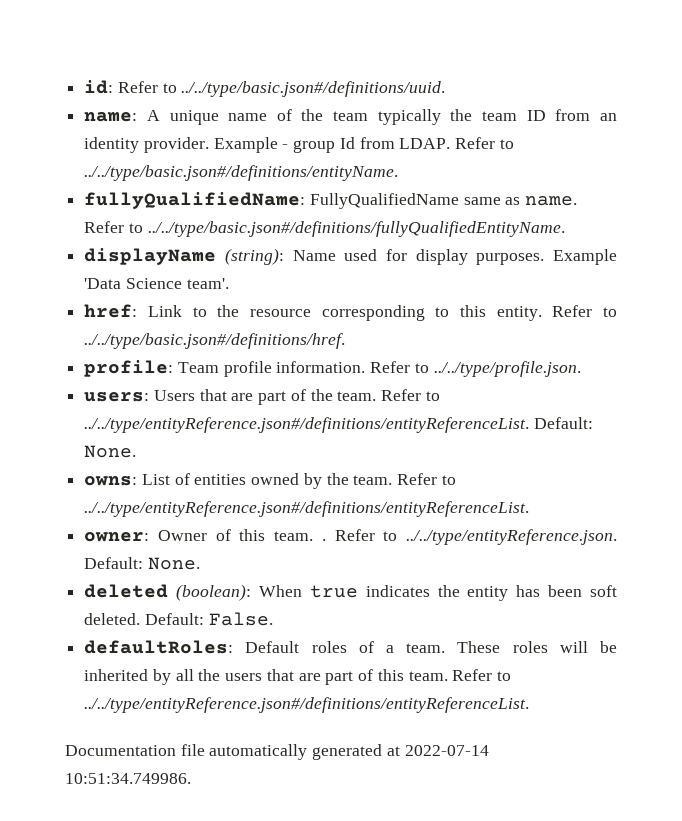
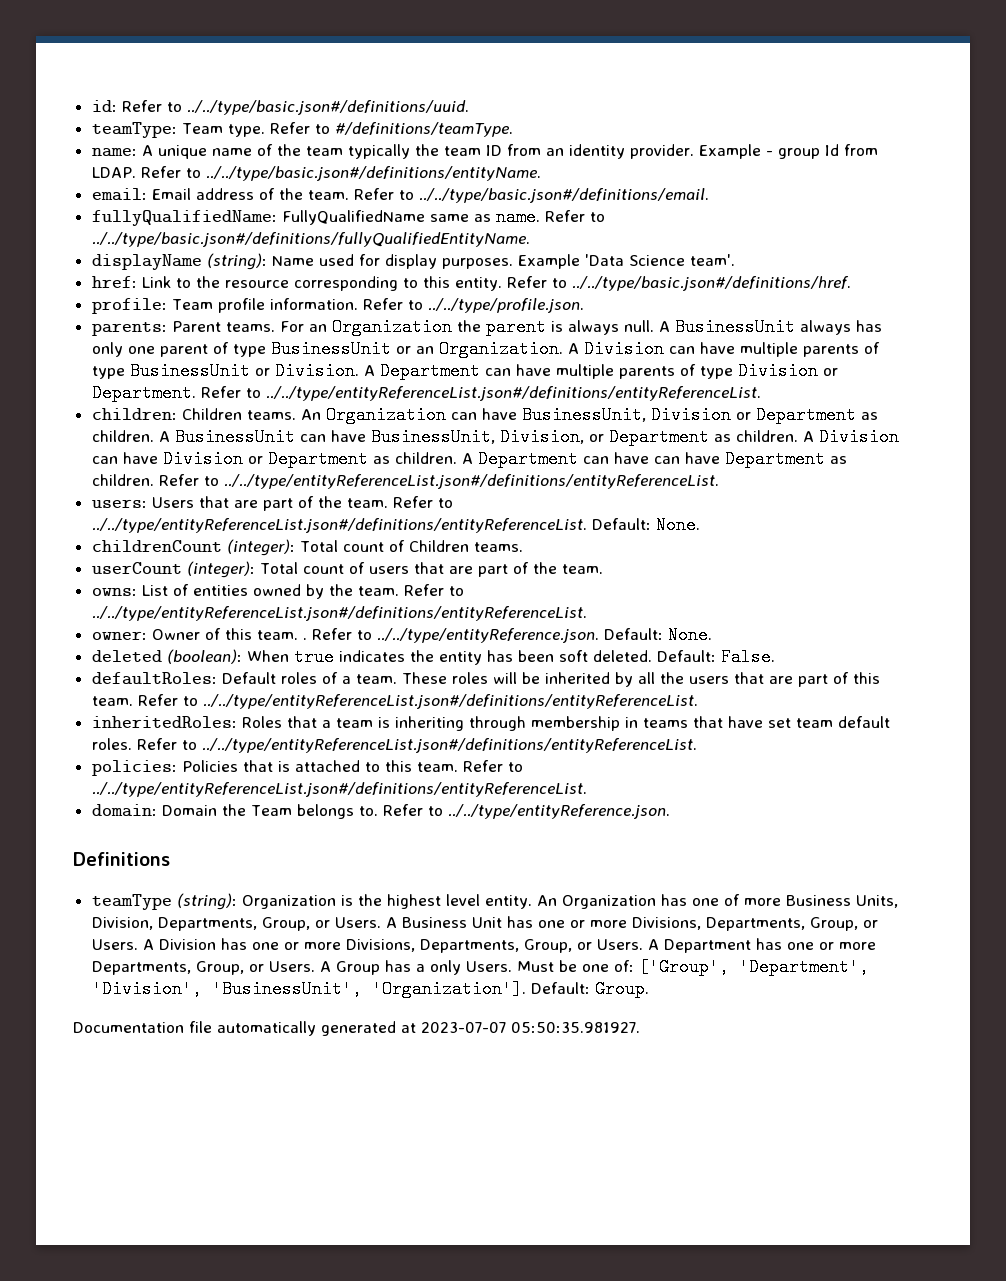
(446, 89) none -> [91,122,513,138] // teamType: Team type. Refer to #/definitions/teamType.
(399, 173) none -> [91,188,709,203] // email: Email address of the team. Refer to ../../type/basic.json#/definitions/email.
(581, 369) none -> [91,318,882,336] [91,340,880,358] [91,362,838,380] [91,384,761,402] [91,406,878,424] [91,428,899,446] [91,450,847,468] [91,474,719,489] // parents: Parent teams. For an Organization the parent is always null. A BusinessUnit always has only one parent of type BusinessUnit or an Organization. A Division can have multiple parents of type BusinessUnit or Division. A Department can have multiple parents of type Division or Department. Refer to ../../type/entityReferenceList.json#/definitions/entityReferenceList. // children: Children teams. An Organization can have BusinessUnit, Division or Department as children. A BusinessUnit can have BusinessUnit, Division, or Department as children. A Division can have Division or Department as children. A Department can have can have Department as children. Refer to ../../type/entityReferenceList.json#/definitions/entityReferenceList.
[84,417,593,433] [84,445,137,458] ../../type/entityReference.json#/definitions/entityReferenceList. Default: None. -> [91,516,700,534] [91,539,523,556] [91,561,603,578] ../../type/entityReferenceList.json#/definitions/entityReferenceList. Default: None. // childrenCount (integer): Total count of Children teams. // userCount (integer): Total count of users that are part of the team.
[84,501,530,517] ../../type/entityReference.json#/definitions/entityReferenceList. -> [91,606,587,621] ../../type/entityReferenceList.json#/definitions/entityReferenceList.
[84,697,530,713] ../../type/entityReference.json#/definitions/entityReferenceList. -> [202,694,698,709] [91,716,890,731] [91,738,697,753] [91,760,523,776] [91,782,587,797] [91,804,670,819] [73,852,170,866] [91,893,898,910] [91,916,878,931] [91,938,876,953] [91,958,869,976] [91,980,649,998] ../../type/entityReferenceList.json#/definitions/entityReferenceList. // inheritedRoles: Roles that a team is inheriting through membership in teams that have set team default roles. Refer to ../../type/entityReferenceList.json#/definitions/entityReferenceList. // policies: Policies that is attached to this team. Refer to ../../type/entityReferenceList.json#/definitions/entityReferenceList. // domain: Domain the Team belongs to. Refer to ../../type/entityReference.json. // Definitions // teamType (string): Organization is the highest level entity. An Organization has one of more Business Units, Division, Departments, Group, or Users. A Business Unit has one or more Divisions, Departments, Group, or Users. A Division has one or more Divisions, Departments, Group, or Users. A Department has one or more Departments, Group, or Users. A Group has a only Users. Must be one of: ['Group', 'Department', 'Division', 'BusinessUnit', 'Organization']. Default: Group.
[404,745,489,756] [65,773,191,784] 2022-07-14 10:51:34.749986. -> [421,1022,640,1033] 2023-07-07 05:50:35.981927.

